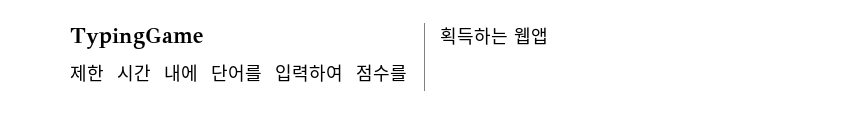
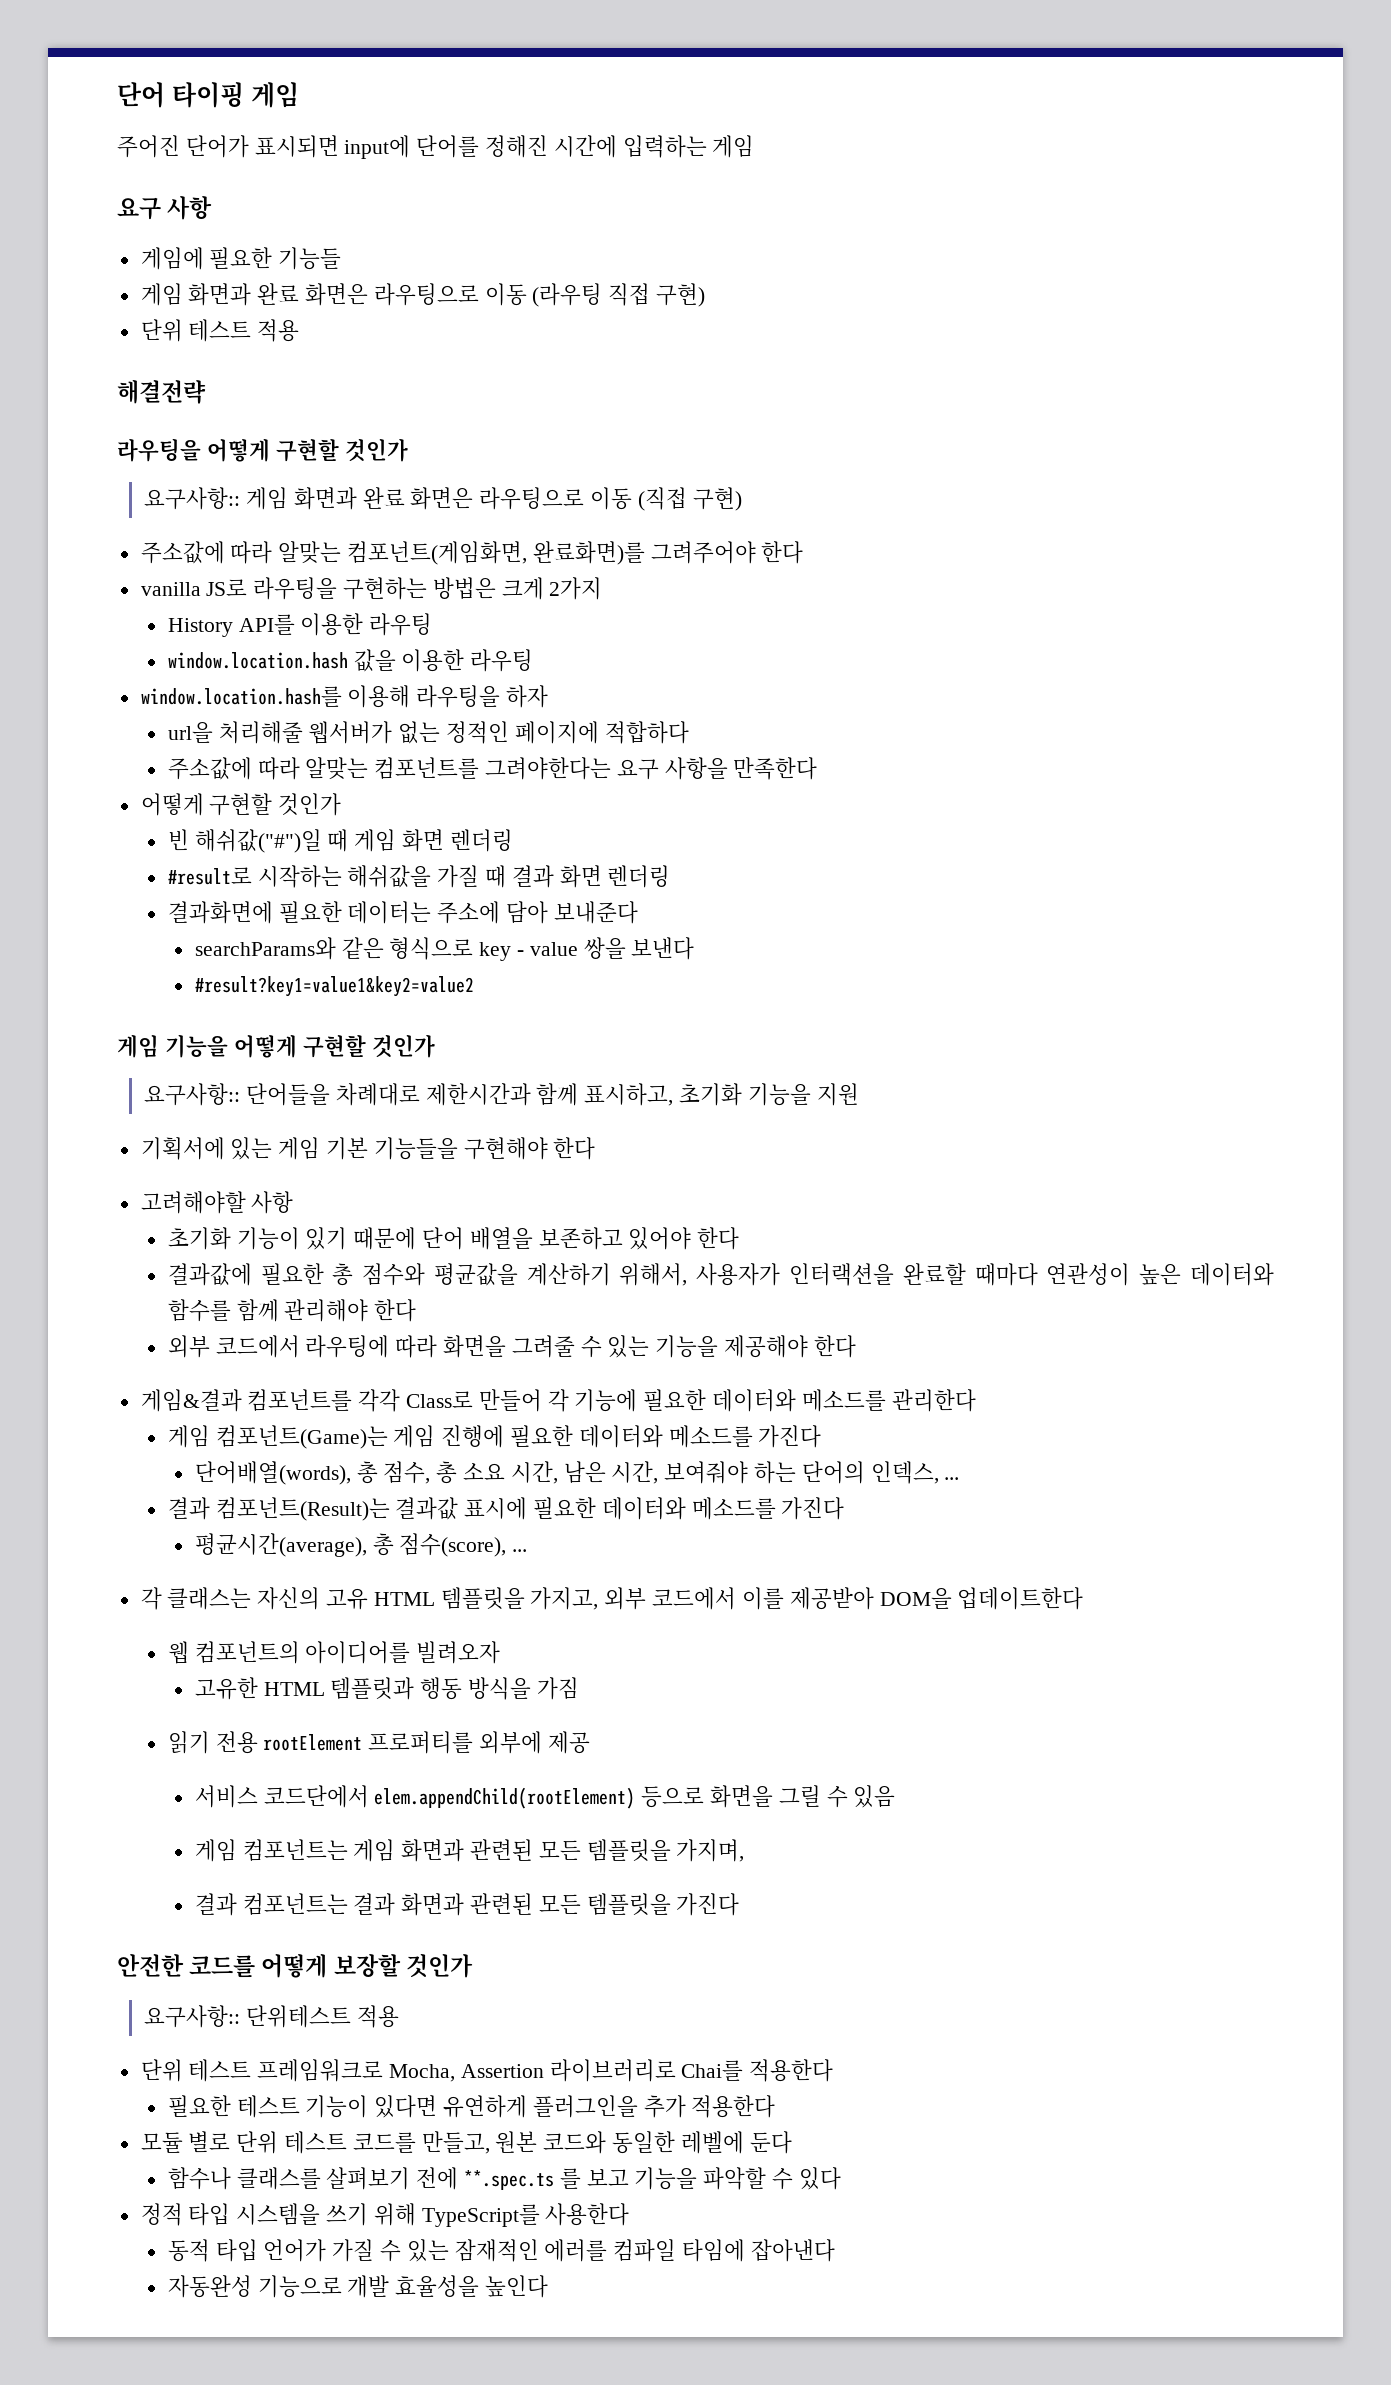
[70,27,204,49] [70,64,407,82] [440,27,548,45] TypingGame // 제한 시간 내에 단어를 입력하여 점수를 획득하는 웹앱 -> [117,82,299,108] [117,135,755,159] [117,196,213,220] [140,247,342,270] [140,283,706,307] [140,319,300,342] [117,380,206,404] [117,438,408,462] [144,487,742,511] [140,541,804,565] [140,577,603,600] [167,613,433,637] [167,649,534,672] [140,685,549,708] [167,721,689,744] [167,757,818,780] [140,793,342,816] [167,829,513,853] [167,865,671,888] [167,901,638,924] [194,937,695,961] [194,976,474,997] [117,1034,435,1058] [144,1083,859,1106] [140,1137,596,1160] [140,1191,294,1214] [167,1227,740,1250] [167,1263,1274,1286] [167,1299,417,1322] [167,1335,856,1358] [140,1389,976,1412] [167,1425,822,1449] [194,1461,960,1485] [167,1497,845,1521] [194,1533,528,1557] [140,1587,1084,1610] [167,1641,501,1664] [194,1677,579,1700] [167,1731,590,1754] [194,1785,896,1809] [194,1839,745,1862] [194,1893,740,1916] [117,1954,473,1978] [144,2005,399,2028] [140,2059,834,2082] [167,2095,776,2118] [140,2131,792,2154] [167,2167,841,2190] [140,2203,630,2227] [167,2239,835,2262] [167,2275,548,2298] 단어 타이핑 게임 // 주어진 단어가 표시되면 input에 단어를 정해진 시간에 입력하는 게임 // 요구 사항 // 게임에 필요한 기능들 // 게임 화면과 완료 화면은 라우팅으로 이동 (라우팅 직접 구현) // 단위 테스트 적용 // 해결전략 // 라우팅을 어떻게 구현할 것인가 // 요구사항:: 게임 화면과 완료 화면은 라우팅으로 이동 (직접 구현) // 주소값에 따라 알맞는 컴포넌트(게임화면, 완료화면)를 그려주어야 한다 // vanilla JS로 라우팅을 구현하는 방법은 크게 2가지 // History API를 이용한 라우팅 // window.location.hash 값을 이용한 라우팅 // window.location.hash를 이용해 라우팅을 하자 // url을 처리해줄 웹서버가 없는 정적인 페이지에 적합하다 // 주소값에 따라 알맞는 컴포넌트를 그려야한다는 요구 사항을 만족한다 // 어떻게 구현할 것인가 // 빈 해쉬값("#")일 때 게임 화면 렌더링 // #result로 시작하는 해쉬값을 가질 때 결과 화면 렌더링 // 결과화면에 필요한 데이터는 주소에 담아 보내준다 // searchParams와 같은 형식으로 key - value 쌍을 보낸다 // #result?key1=value1&key2=value2 // 게임 기능을 어떻게 구현할 것인가 // 요구사항:: 단어들을 차례대로 제한시간과 함께 표시하고, 초기화 기능을 지원 // 기획서에 있는 게임 기본 기능들을 구현해야 한다 // 고려해야할 사항 // 초기화 기능이 있기 때문에 단어 배열을 보존하고 있어야 한다 // 결과값에 필요한 총 점수와 평균값을 계산하기 위해서, 사용자가 인터랙션을 완료할 때마다 연관성이 높은 데이터와 함수를 함께 관리해야 한다 // 외부 코드에서 라우팅에 따라 화면을 그려줄 수 있는 기능을 제공해야 한다 // 게임&결과 컴포넌트를 각각 Class로 만들어 각 기능에 필요한 데이터와 메소드를 관리한다 // 게임 컴포넌트(Game)는 게임 진행에 필요한 데이터와 메소드를 가진다 // 단어배열(words), 총 점수, 총 소요 시간, 남은 시간, 보여줘야 하는 단어의 인덱스, ... // 결과 컴포넌트(Result)는 결과값 표시에 필요한 데이터와 메소드를 가진다 // 평균시간(average), 총 점수(score), ... // 각 클래스는 자신의 고유 HTML 템플릿을 가지고, 외부 코드에서 이를 제공받아 DOM을 업데이트한다 // 웹 컴포넌트의 아이디어를 빌려오자 // 고유한 HTML 템플릿과 행동 방식을 가짐 // 읽기 전용 rootElement 프로퍼티를 외부에 제공 // 서비스 코드단에서 elem.appendChild(rootElement) 등으로 화면을 그릴 수 있음 // 게임 컴포넌트는 게임 화면과 관련된 모든 템플릿을 가지며, // 결과 컴포넌트는 결과 화면과 관련된 모든 템플릿을 가진다 // 안전한 코드를 어떻게 보장할 것인가 // 요구사항:: 단위테스트 적용 // 단위 테스트 프레임워크로 Mocha, Assertion 라이브러리로 Chai를 적용한다 // 필요한 테스트 기능이 있다면 유연하게 플러그인을 추가 적용한다 // 모듈 별로 단위 테스트 코드를 만들고, 원본 코드와 동일한 레벨에 둔다 // 함수나 클래스를 살펴보기 전에 **.spec.ts 를 보고 기능을 파악할 수 있다 // 정적 타입 시스템을 쓰기 위해 TypeScript를 사용한다 // 동적 타입 언어가 가질 수 있는 잠재적인 에러를 컴파일 타임에 잡아낸다 // 자동완성 기능으로 개발 효율성을 높인다

